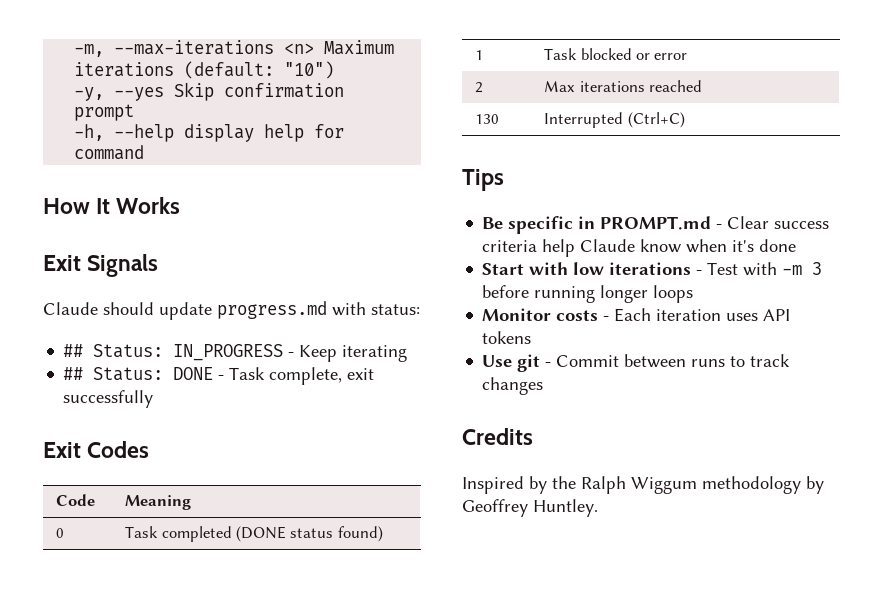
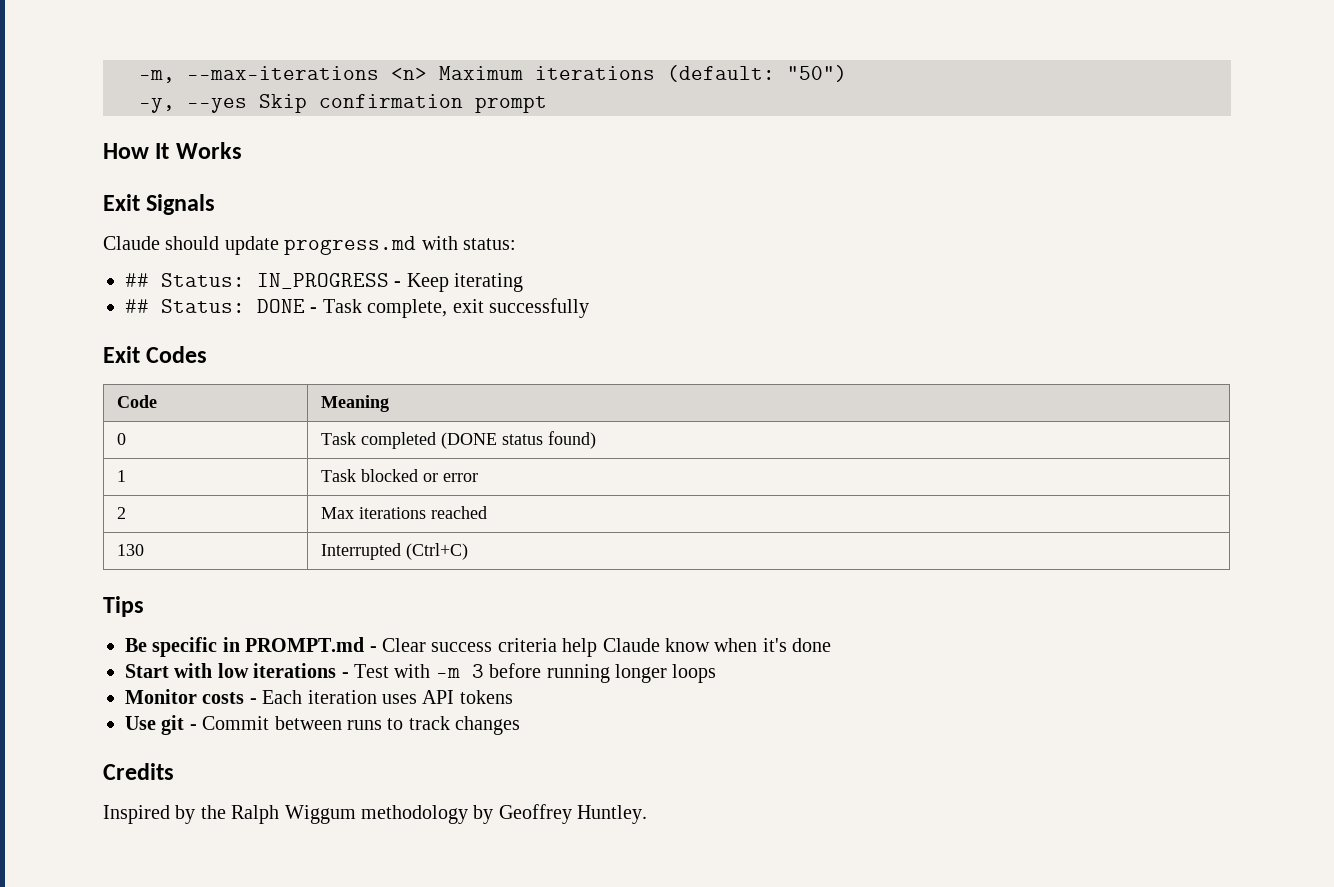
[284,61,335,79] "10") -> [787,65,847,82] "50")
[74,124,345,142] [74,145,145,160] // -h, --help display help for command -> (547, 104) none

